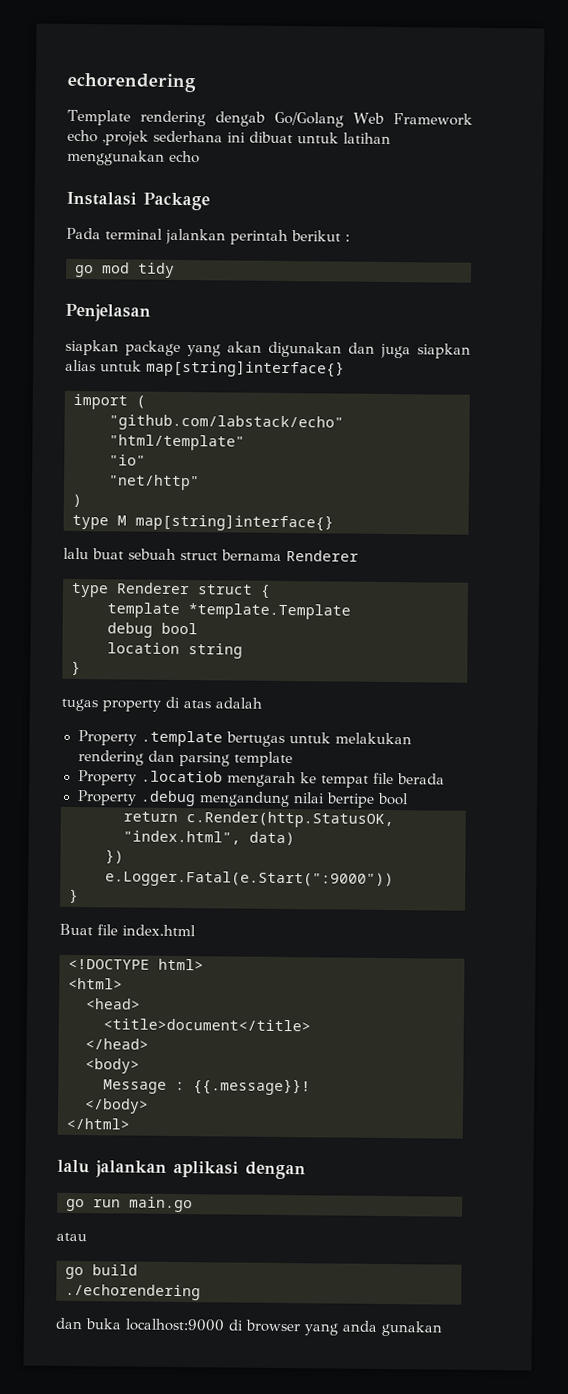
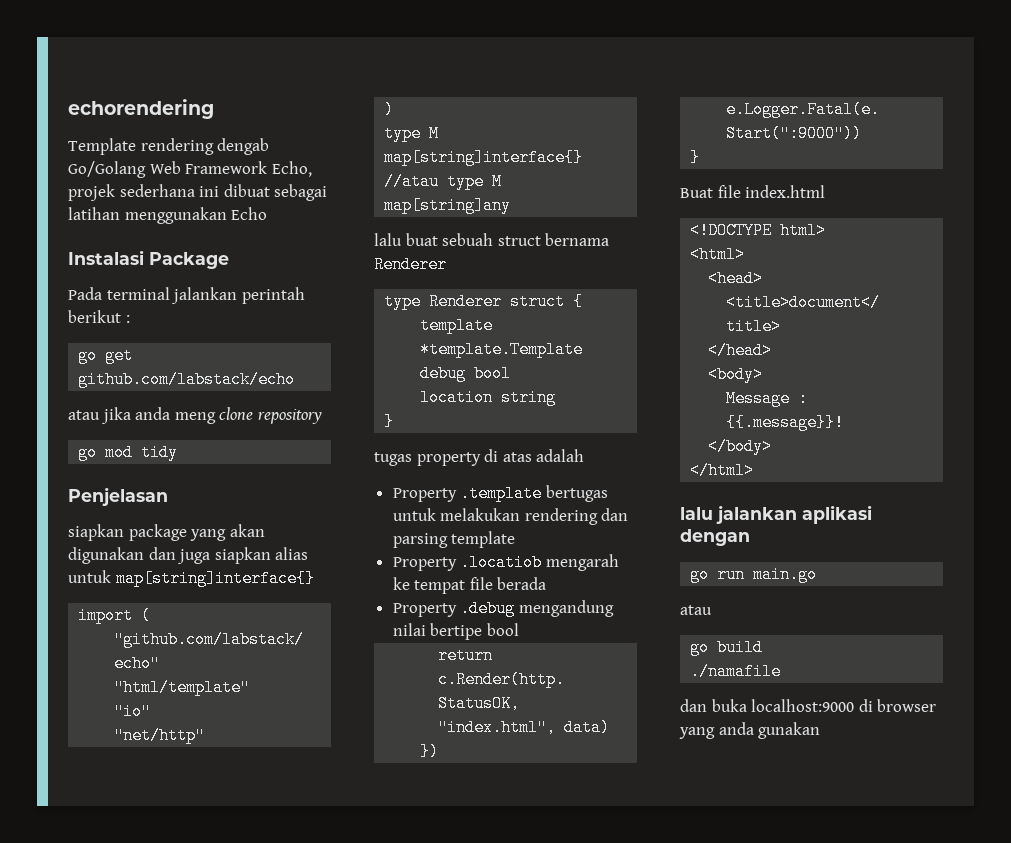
[67,129,149,146] echo ,projek -> [271,161,312,177] [68,184,115,201] Echo, projek
[297,132,339,144] untuk -> [274,184,328,201] sebagai
[169,150,200,164] echo -> [231,207,268,220] Echo
(350, 238) none -> [78,347,134,364] [78,371,296,388] [68,407,322,424] // go get github.com/labstack/echo // atau jika anda meng clone repository
(334, 522) none -> [384,173,503,190] [384,197,512,214] //atau type M map[string]any
[65,1283,201,1301] ./echorendering -> [690,663,782,680] ./namafile

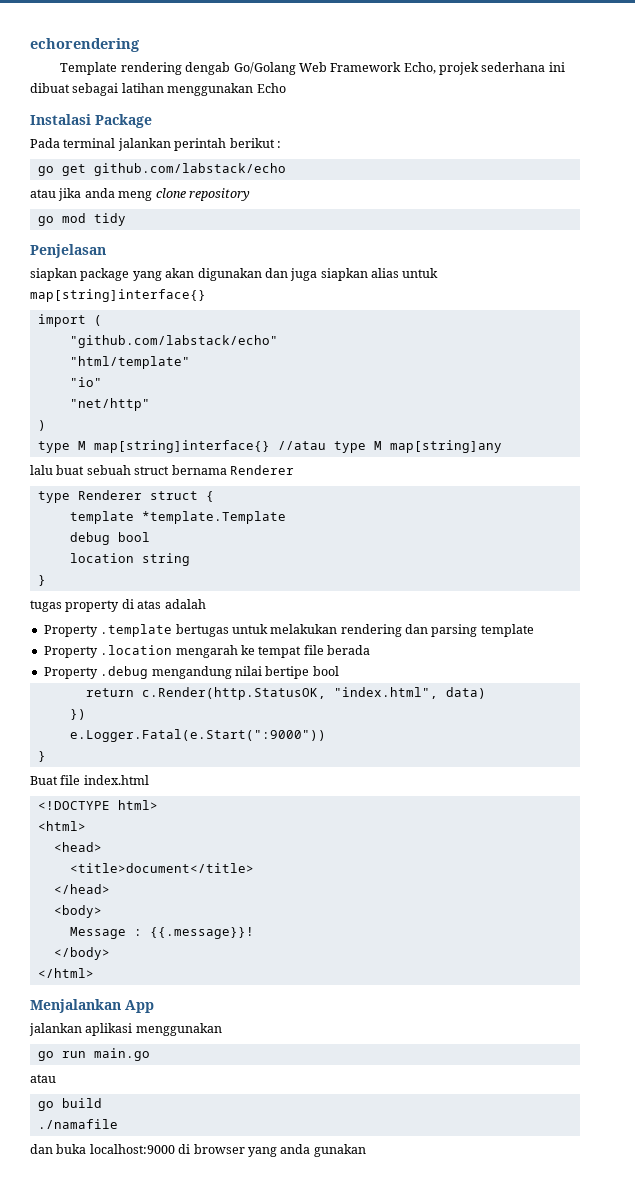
[460,554,543,571] .locatiob -> [100,645,173,655] .location
[680,507,713,520] lalu -> [30,999,154,1013] Menjalankan App //
[680,529,750,546] dengan -> [135,1023,222,1036] menggunakan

